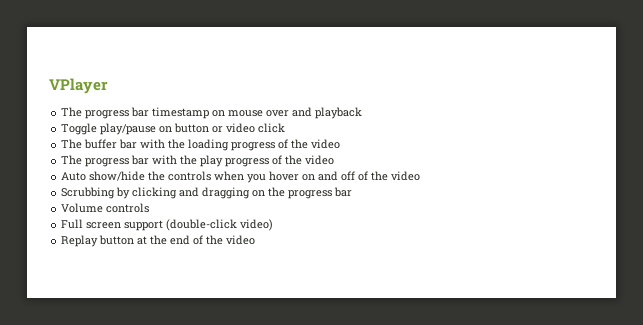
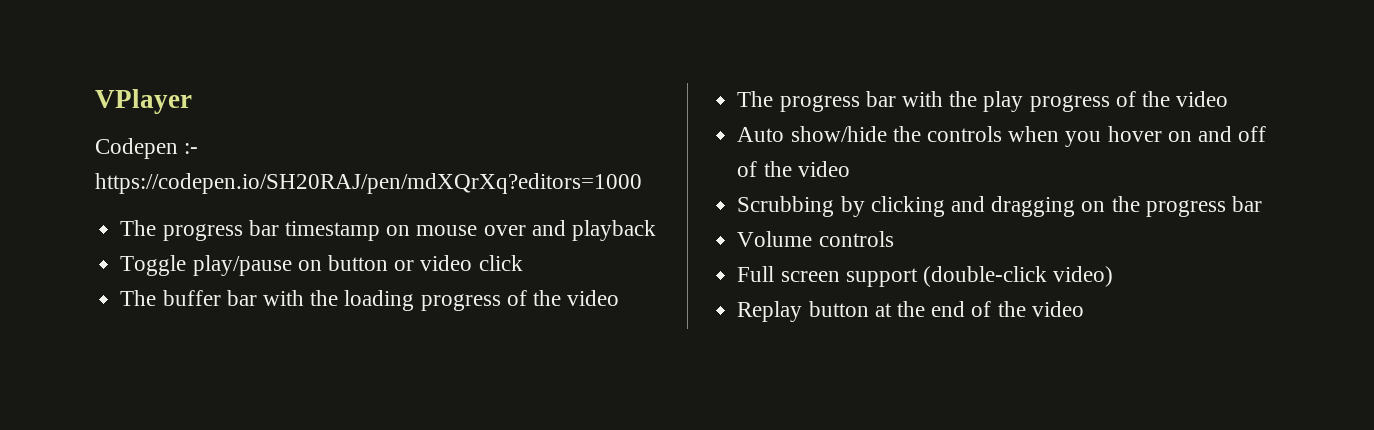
(108, 86) none -> [95,138,199,159] [95,173,642,194] // Codepen :- https://codepen.io/SH20RAJ/pen/mdXQrXq?editors=1000

